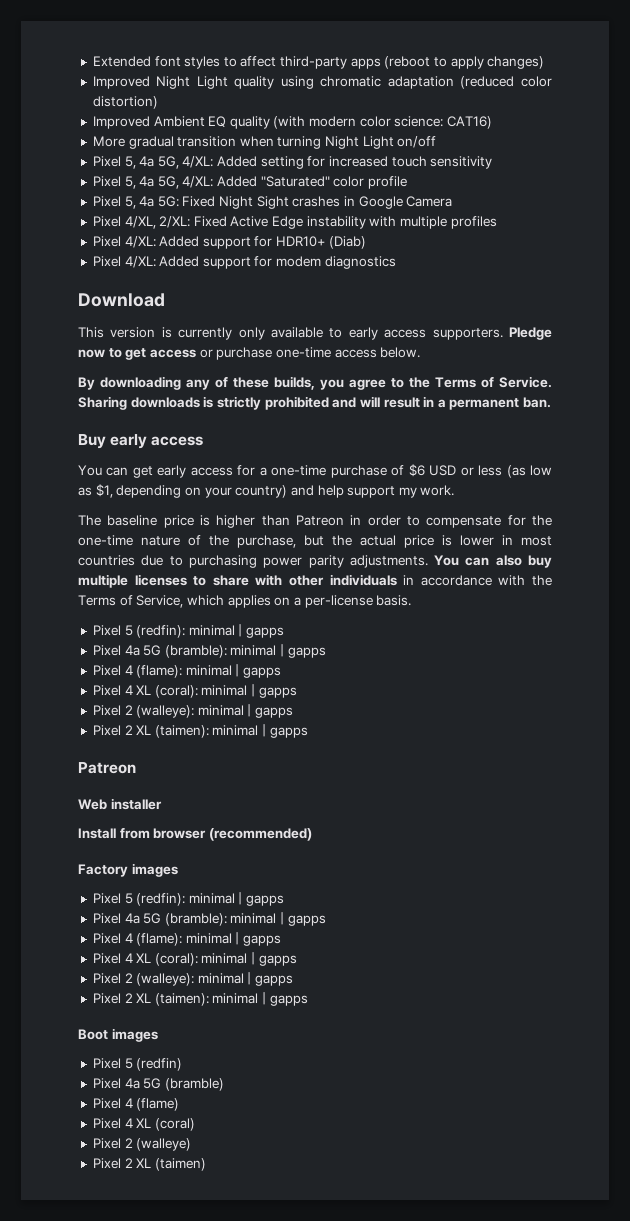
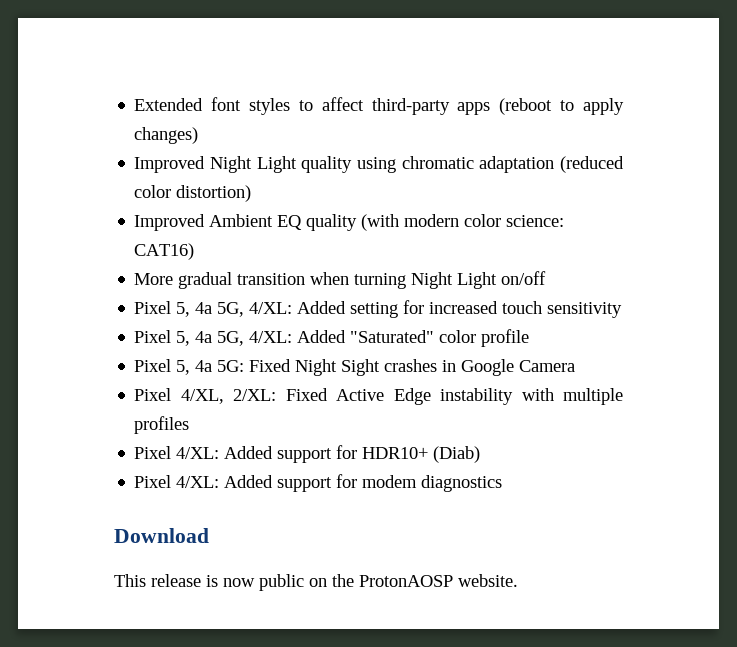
[110,327,552,340] [78,347,421,360] [78,376,552,390] [78,396,552,410] [78,434,204,449] [78,464,552,478] [78,484,455,498] [78,515,552,528] [78,535,552,548] [78,555,552,568] [78,574,552,588] [78,595,412,608] [92,624,285,638] [92,644,326,658] [92,664,282,678] [92,684,297,698] [92,704,294,718] [92,724,308,738] [78,762,136,774] [78,798,162,810] [78,828,312,841] [78,863,178,877] [92,892,285,906] [92,912,326,926] [92,932,282,946] [92,952,297,966] [92,972,294,986] [92,992,308,1006] [78,1028,158,1042] [92,1058,183,1071] [92,1078,224,1091] [92,1098,180,1111] [92,1118,195,1131] [92,1138,192,1151] [92,1158,206,1171] version is currently only available to early access supporters. Pledge now to get access or purchase one-time access below. // By downloading any of these builds, you agree to the Terms of Service. Sharing downloads is strictly prohibited and will result in a permanent ban. // Buy early access // You can get early access for a one-time purchase of $6 USD or less (as low as $1, depending on your country) and help support my work. // The baseline price is higher than Patreon in order to compensate for the one-time nature of the purchase, but the actual price is lower in most countries due to purchasing power parity adjustments. You can also buy multiple licenses to share with other individuals in accordance with the Terms of Service, which applies on a per-license basis. // Pixel 5 (redfin): minimal | gapps // Pixel 4a 5G (bramble): minimal | gapps // Pixel 4 (flame): minimal | gapps // Pixel 4 XL (coral): minimal | gapps // Pixel 2 (walleye): minimal | gapps // Pixel 2 XL (taimen): minimal | gapps // Patreon // Web installer // Install from browser (recommended) // Factory images // Pixel 5 (redfin): minimal | gapps // Pixel 4a 5G (bramble): minimal | gapps // Pixel 4 (flame): minimal | gapps // Pixel 4 XL (coral): minimal | gapps // Pixel 2 (walleye): minimal | gapps // Pixel 2 XL (taimen): minimal | gapps // Boot images // Pixel 5 (redfin) // Pixel 4a 5G (bramble) // Pixel 4 (flame) // Pixel 4 XL (coral) // Pixel 2 (walleye) // Pixel 2 XL (taimen) -> [151,574,518,591] release is now public on the ProtonAOSP website.

